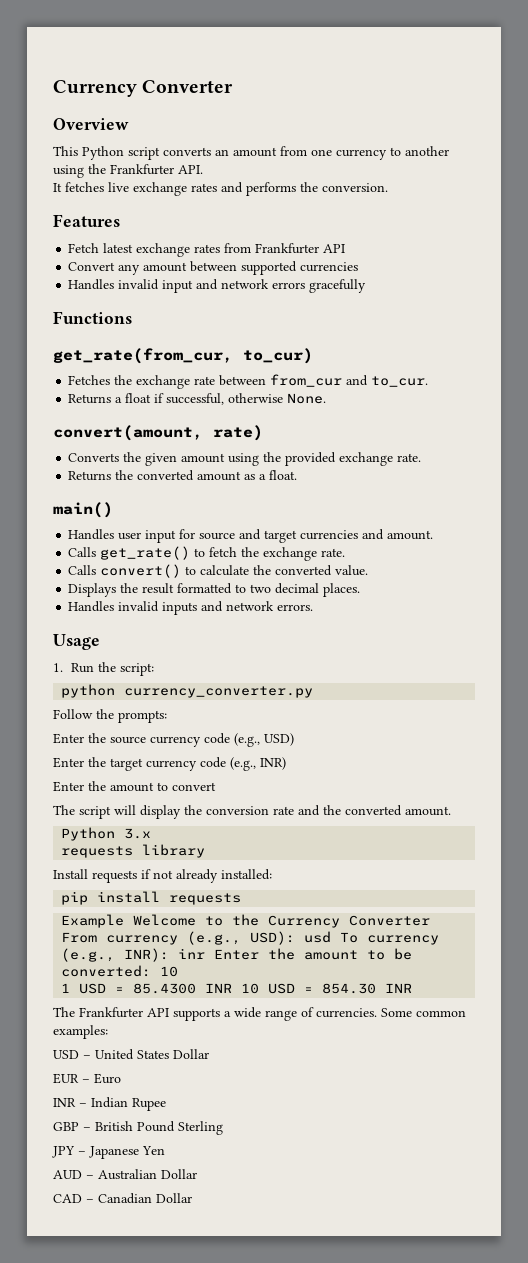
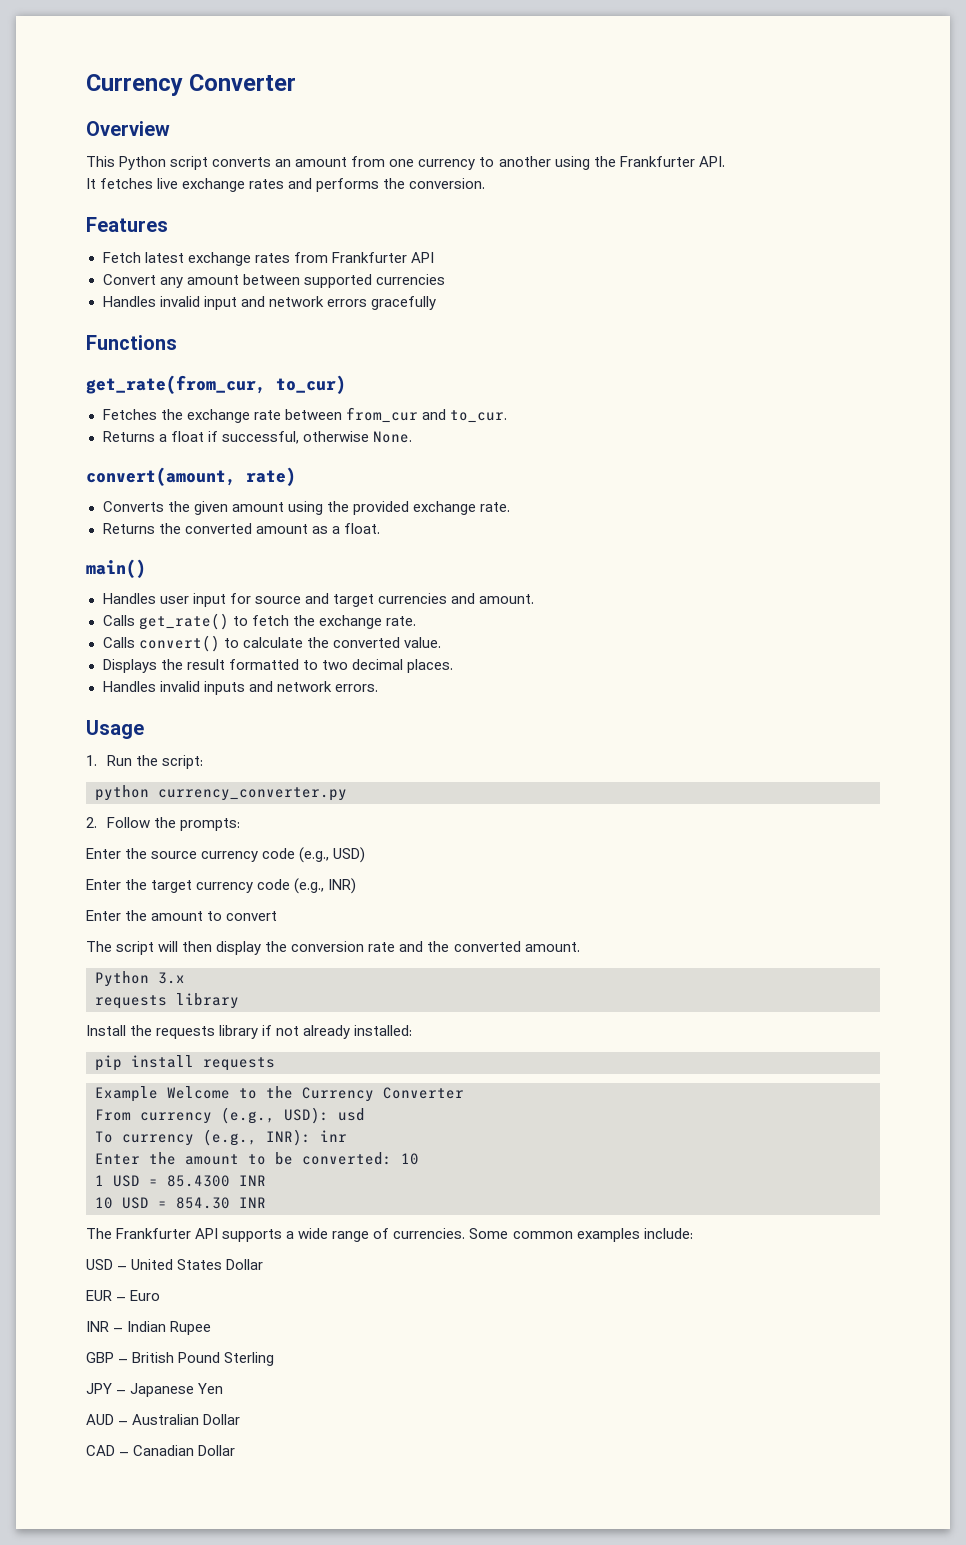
(314, 692) none -> [86,817,97,828] 2.
(136, 810) none -> [182,941,213,952] then
[92,870,137,883] requests -> [130,1025,259,1039] the requests library
(332, 937) none -> (365, 1114) //
(206, 953) none -> (347, 1136) //
(233, 988) none -> (266, 1180) //
[53,1025,108,1039] examples: -> [576,1228,693,1242] examples include:

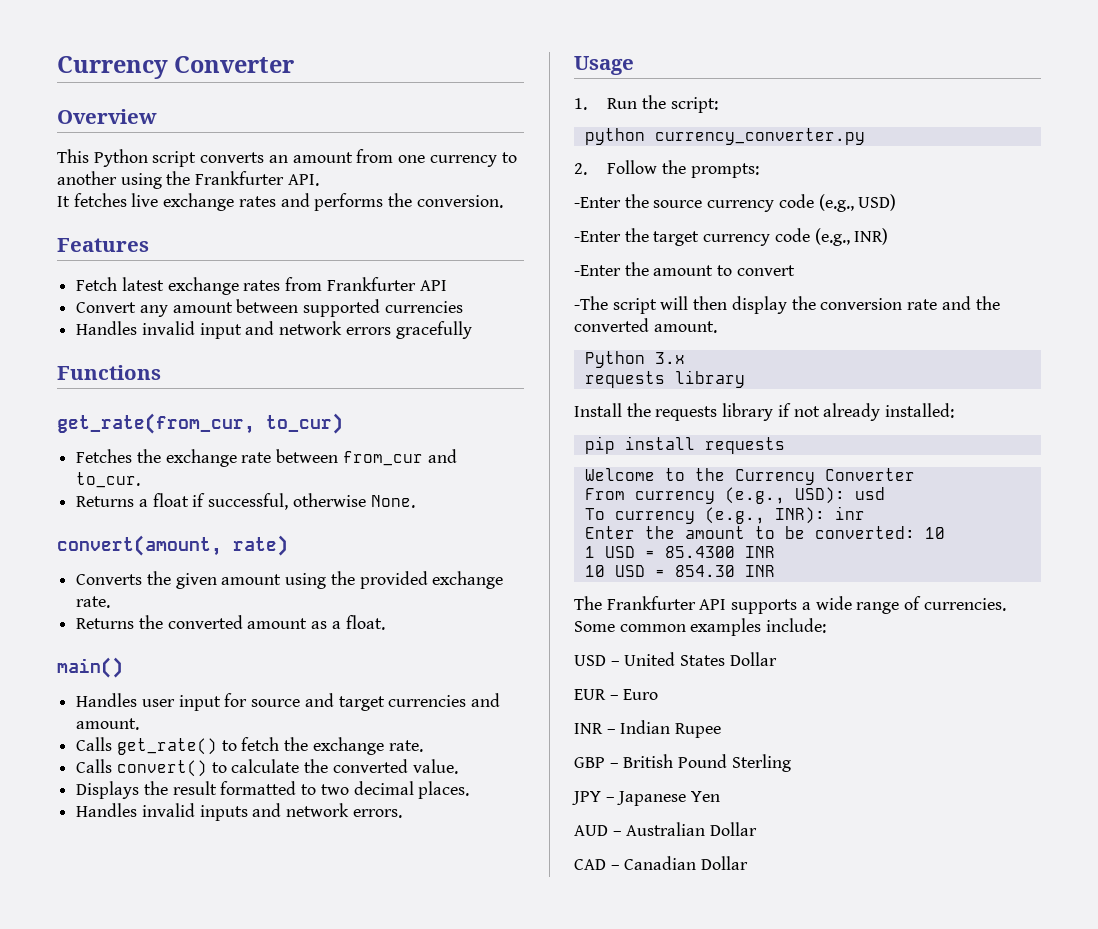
[86,848,121,859] Enter -> [574,197,621,208] -Enter
[86,879,121,890] Enter -> [574,231,621,242] -Enter
[86,910,121,921] Enter -> [574,265,621,276] -Enter
[86,941,112,952] The -> [574,296,608,310] -The
[95,1086,158,1102] Example -> (785, 445) none

